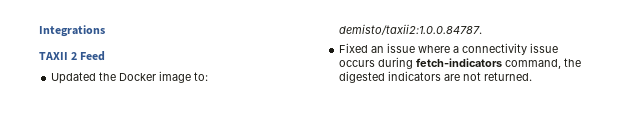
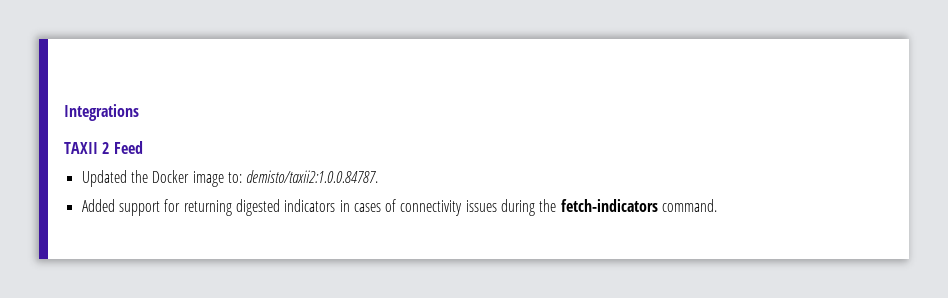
[339,43,559,55] [339,57,582,69] [339,71,533,83] Fixed an issue where a connectivity issue occurs during fetch-indicators command, the digested indicators are not returned. -> [81,199,718,216] Added support for returning digested indicators in cases of connectivity issues during the fetch-indicators command.

